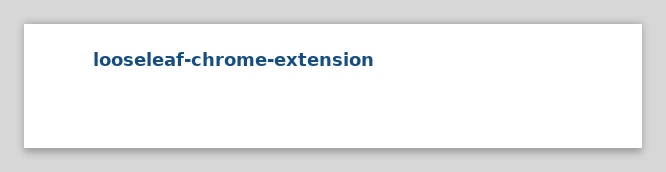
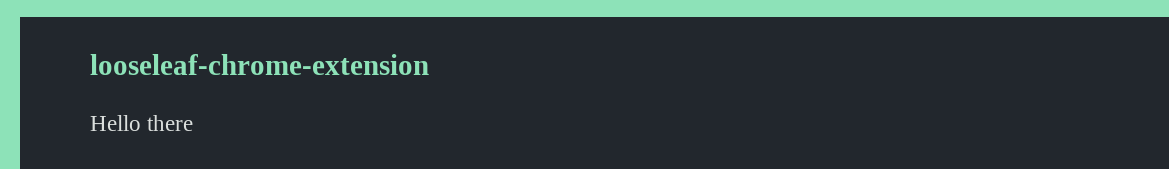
(374, 59) none -> [90,115,194,131] // Hello there

